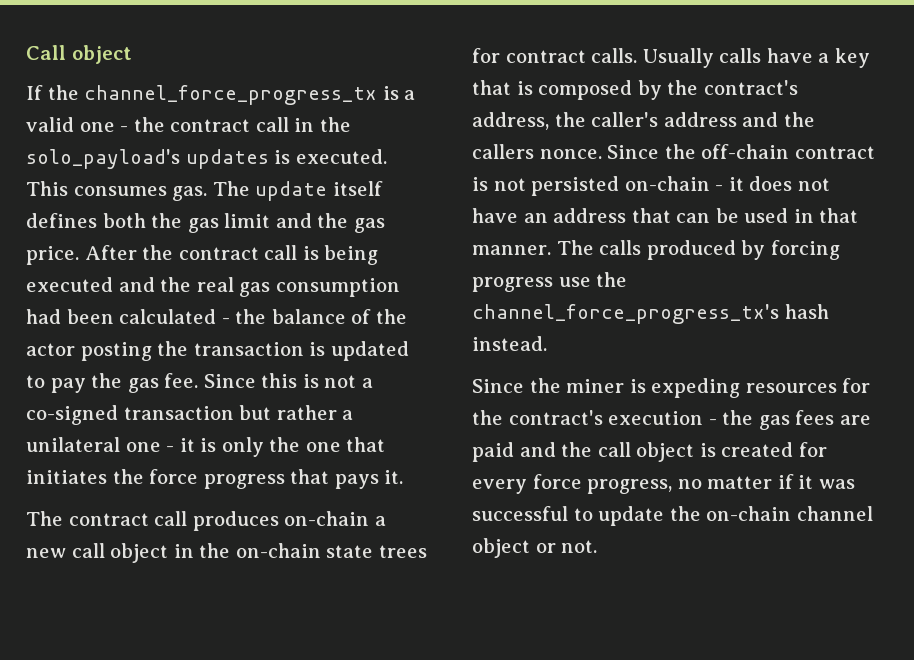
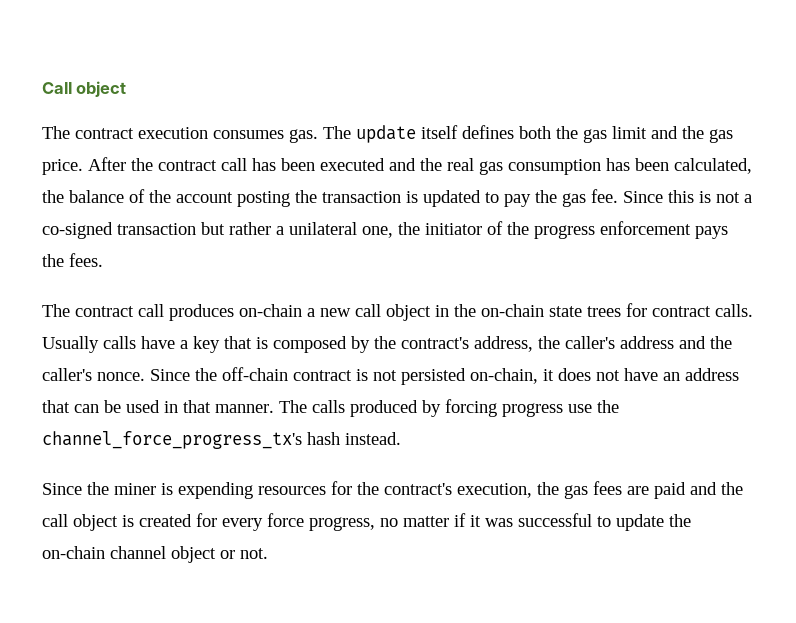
[26,85,416,105] [26,117,351,132] [26,149,387,169] [26,181,68,196] If the channel_force_progress_tx is a valid one - the contract call in the solo_payload's updates is executed. This -> [42,126,208,139] The contract execution
[302,245,379,265] is being -> [252,158,315,171] has been
[26,309,230,324] had been calculated - -> [606,158,752,174] has been calculated,
[26,343,75,356] actor -> [176,192,233,203] account
[125,437,386,457] [26,469,404,489] one - it is only the one that initiates the force progress that pays it. -> [362,221,728,239] [42,253,103,267] one, the initiator of the progress enforcement pays the fees.
[472,144,534,159] callers -> [42,368,92,381] caller's
[624,176,724,191] on-chain - -> [470,368,538,384] on-chain,
[651,378,741,398] expeding -> [178,482,253,499] expending
[608,411,717,425] execution - -> [457,483,532,498] execution,

